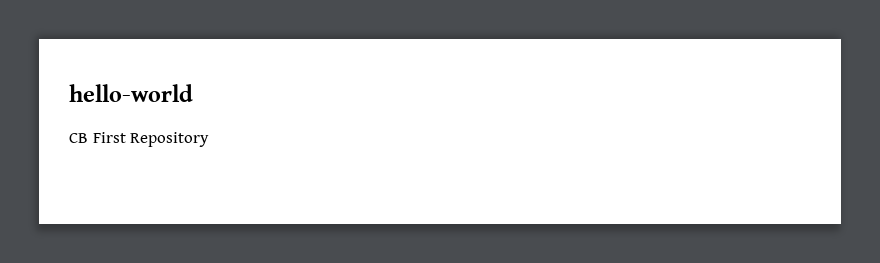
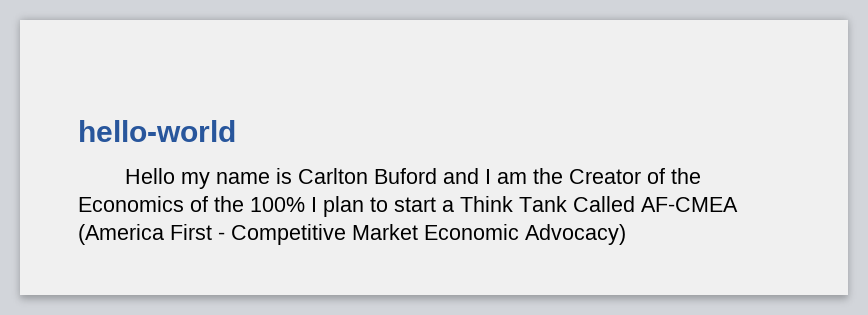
[69,132,210,147] CB First Repository -> [125,168,702,189] [78,196,738,217] [78,224,626,245] Hello my name is Carlton Buford and I am the Creator of the Economics of the 100% I plan to start a Think Tank Called AF-CMEA (America First - Competitive Market Economic Advocacy)

